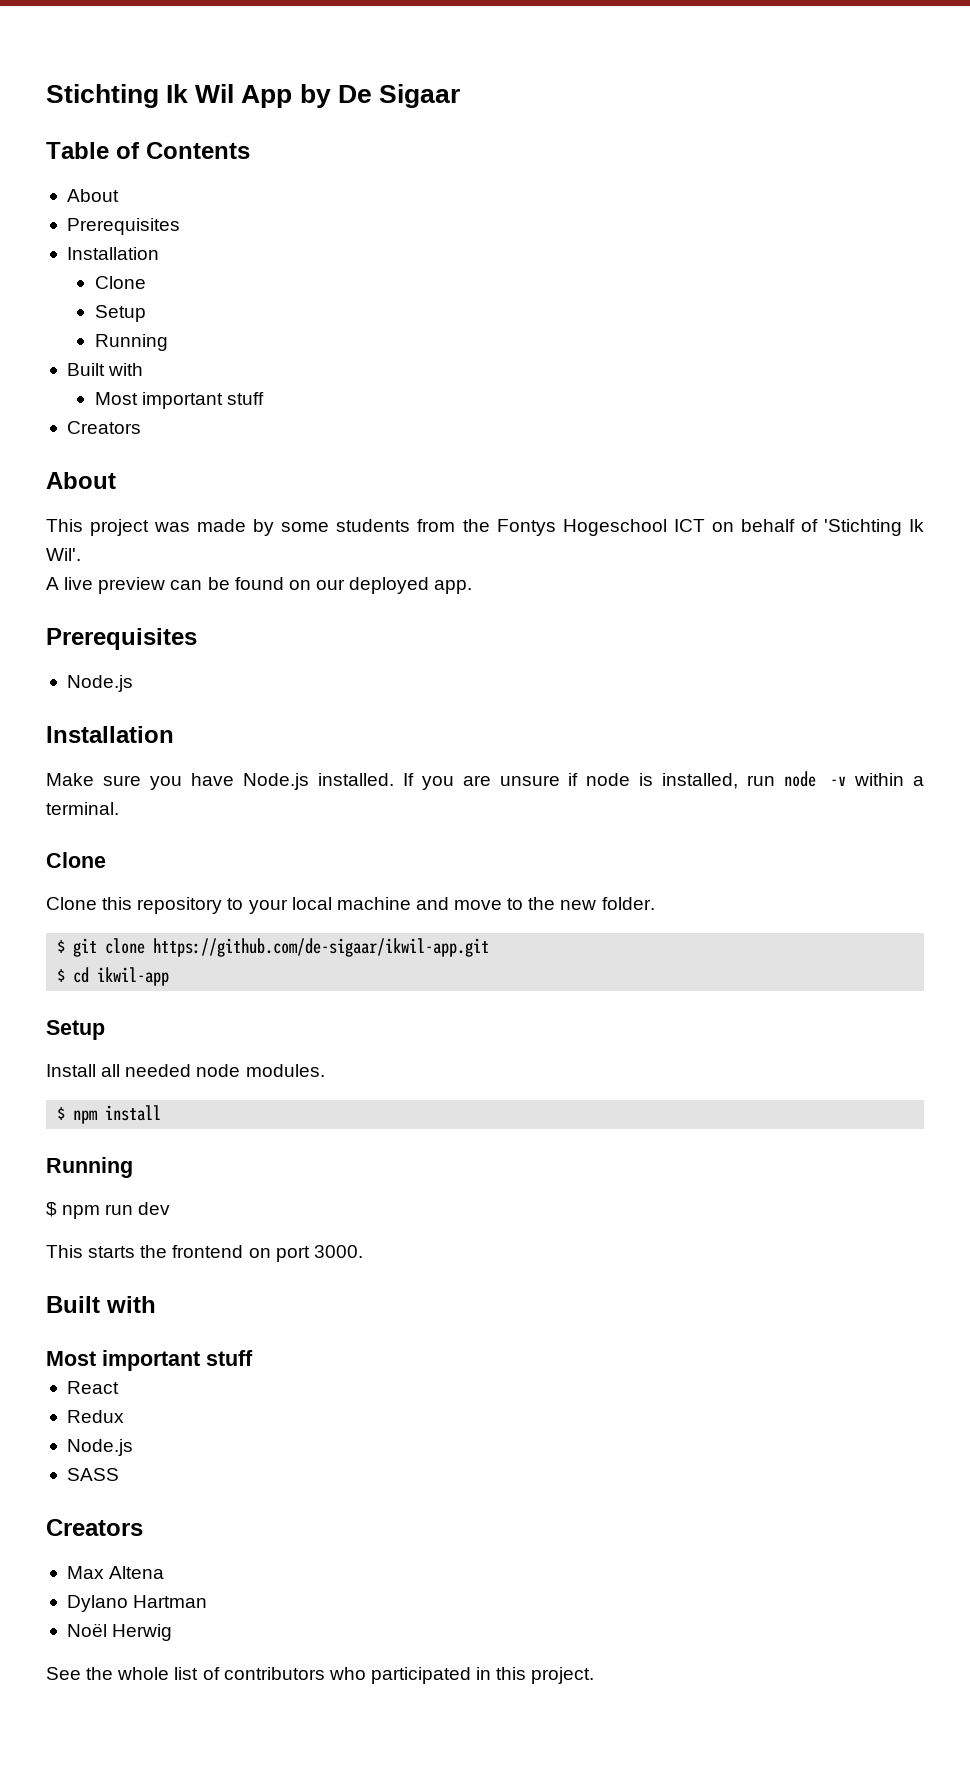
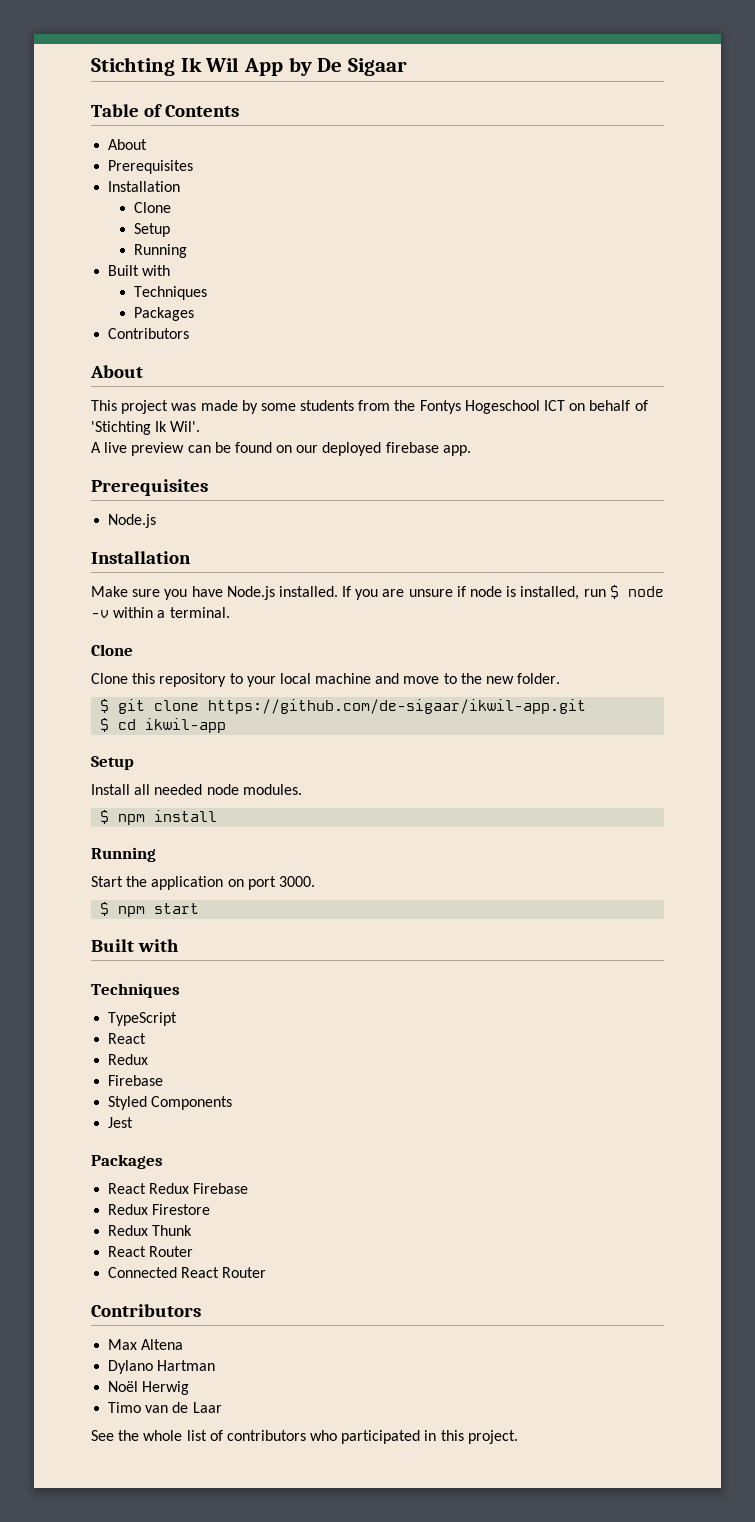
[94,392,264,409] [66,421,141,434] Most important stuff // Creators -> [134,286,208,300] [134,307,195,321] [108,328,190,339] Techniques // Packages // Contributors
(430, 585) none -> [385,442,439,453] firebase
(776, 780) none -> [609,585,619,599] $
[46,1202,171,1219] [46,1245,244,1258] $ npm run dev // This starts the frontend -> [91,876,224,890] Start the application
[46,1296,156,1313] [46,1350,253,1371] // Built with // Most important stuff -> [100,902,200,917] [91,939,179,952] [91,983,180,998] [108,1012,178,1026] // $ npm start // Built with // Techniques // TypeScript
[66,1439,133,1456] [66,1468,119,1481] [46,1519,143,1536] Node.js // SASS // Creators -> [108,1075,164,1086] [108,1096,233,1110] [108,1117,134,1128] [91,1154,163,1169] [108,1183,249,1194] [108,1204,211,1215] [108,1225,193,1236] [108,1246,194,1257] [108,1267,267,1278] [91,1304,201,1317] Firebase // Styled Components // Jest // Packages // React Redux Firebase // Redux Firestore // Redux Thunk // React Router // Connected React Router // Contributors
(173, 1632) none -> [108,1402,222,1413] // Timo van de Laar

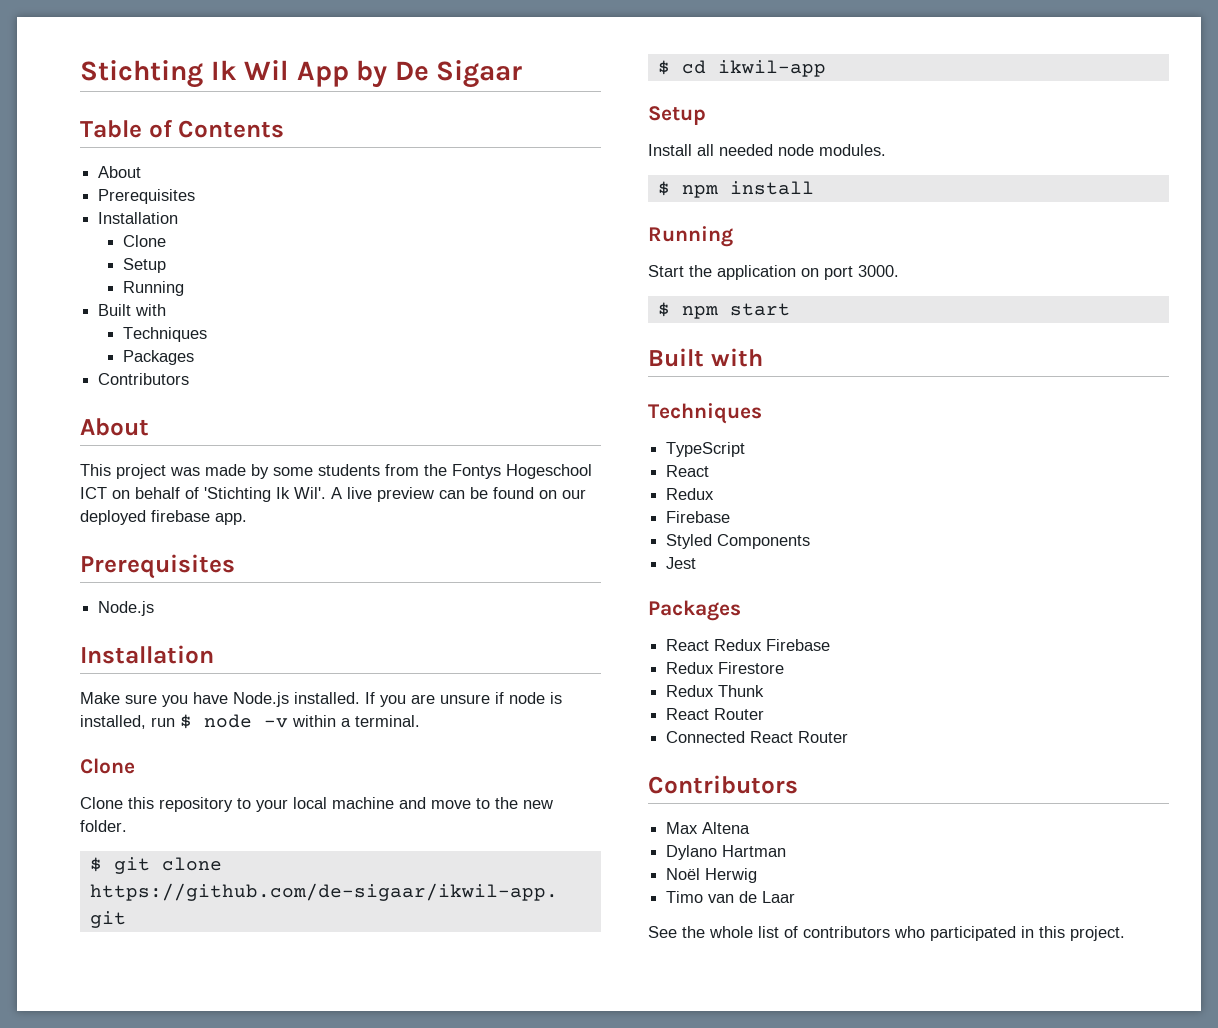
(201, 426) // -> (326, 493) none

